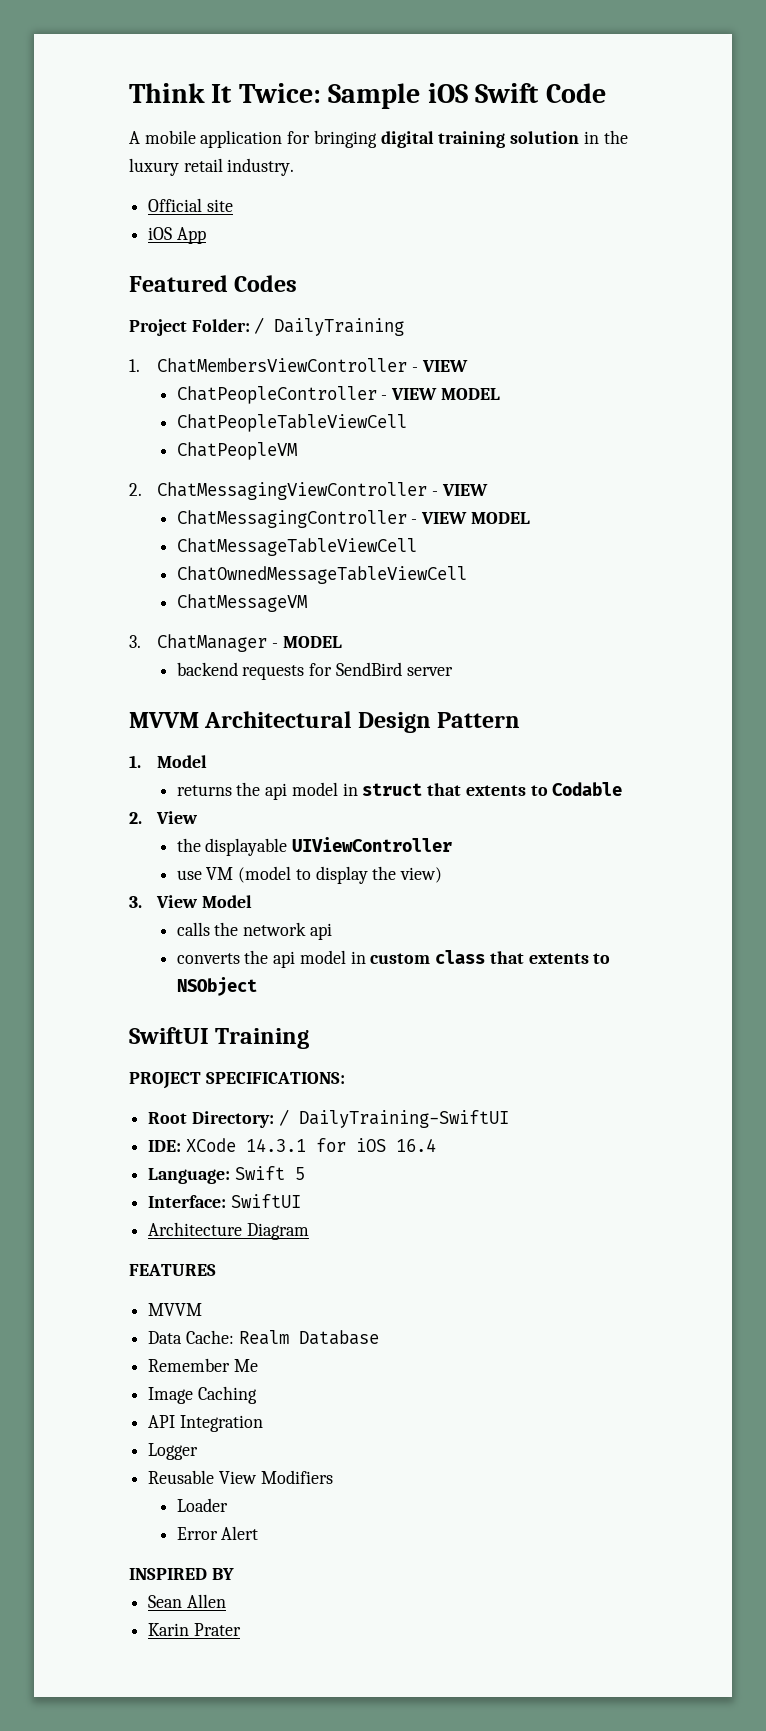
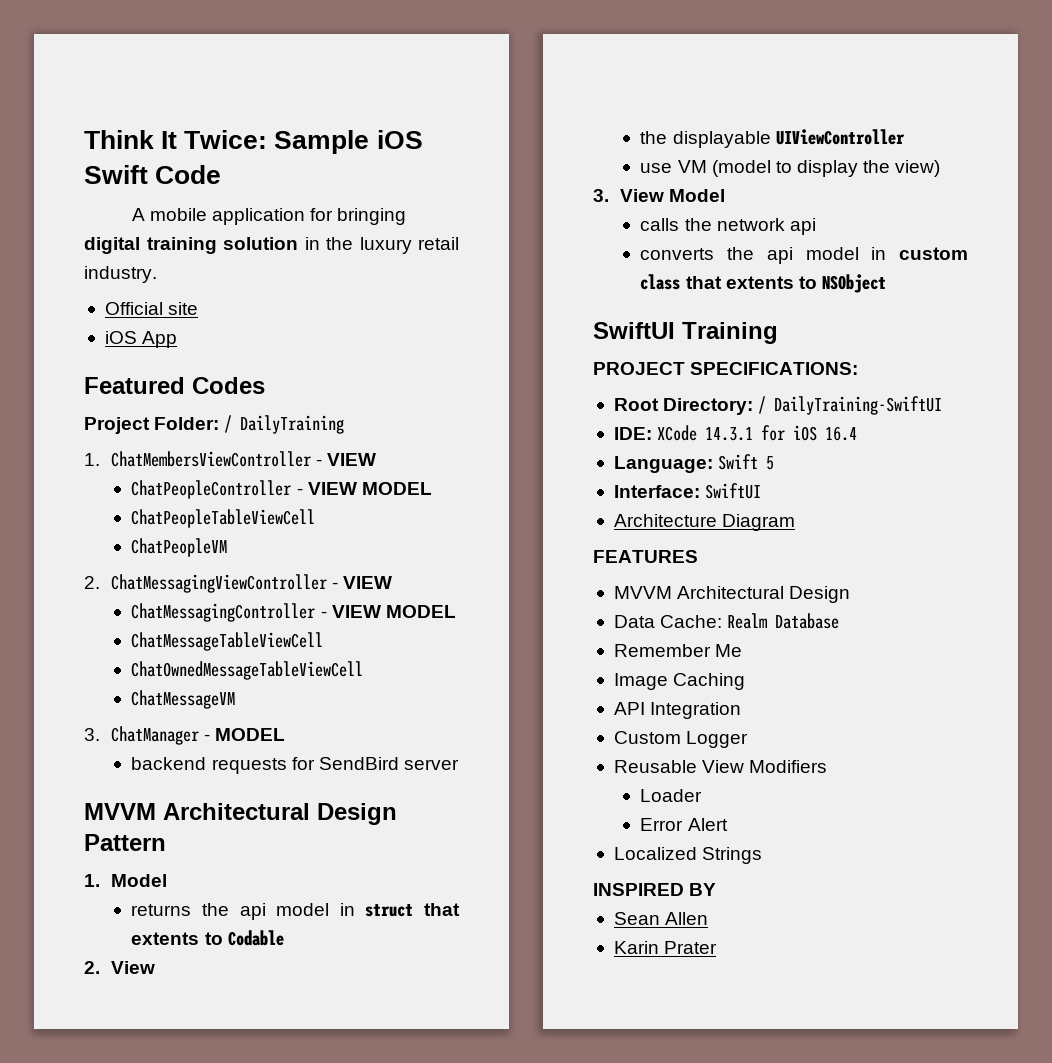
(203, 1309) none -> [677,586,851,603] Architectural Design
(263, 1423) none -> [613,731,681,744] Custom
(259, 1533) none -> [613,847,763,864] // Localized Strings

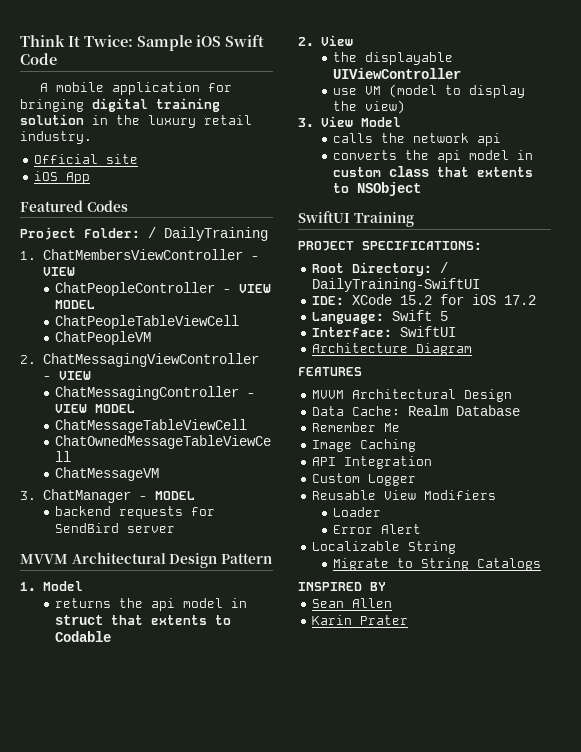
[705,427,754,441] 14.3.1 -> [400,295,433,305] 15.2
[825,426,858,441] 16.4 -> [504,295,537,305] 17.2
[613,847,763,864] Localized Strings -> [312,541,457,554] [333,558,542,571] Localizable String // Migrate to String Catalogs

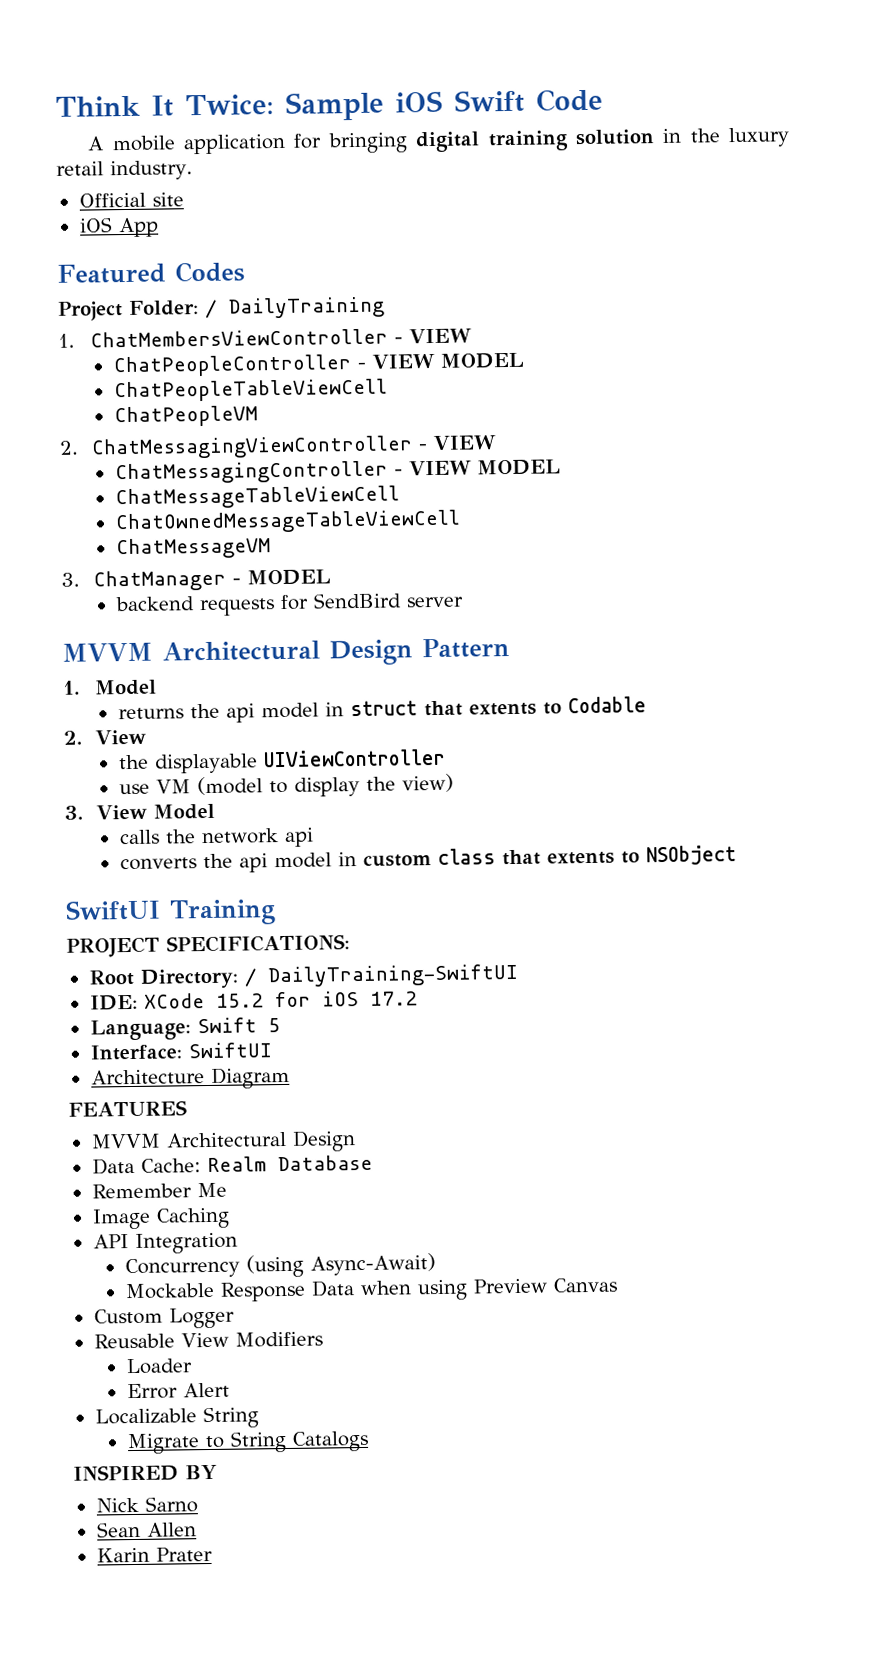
(433, 462) none -> [124,1253,436,1279] [124,1277,618,1302] // Concurrency (using Async-Await) // Mockable Response Data when using Preview Canvas
(386, 586) none -> [95,1496,198,1513] // Nick Sarno

